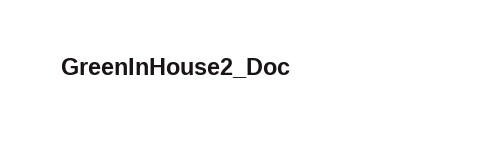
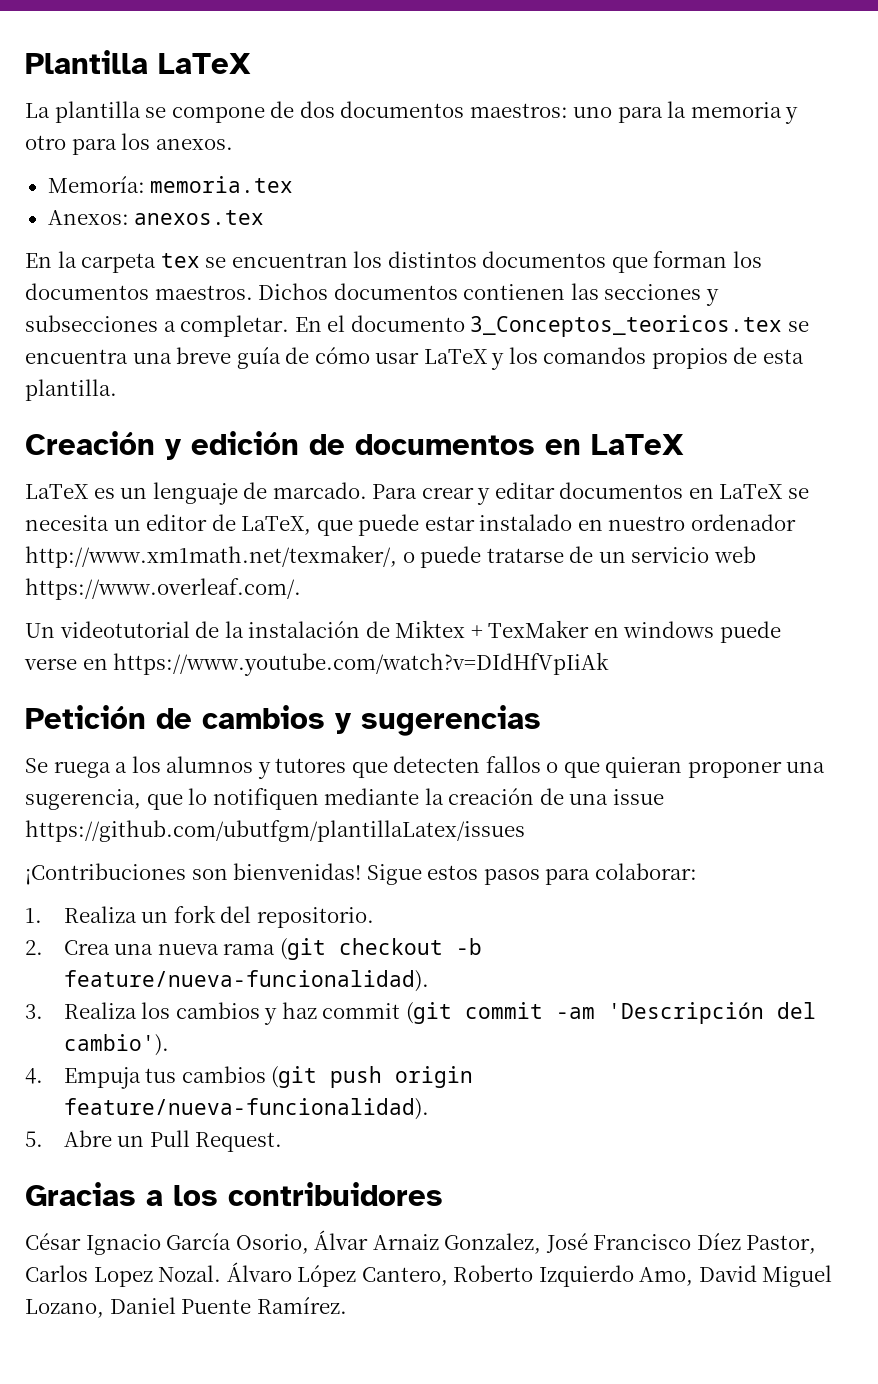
[61,58,290,78] GreenInHouse2_Doc -> [25,50,251,74] [25,101,799,124] [25,133,233,155] [47,176,294,193] [47,210,265,225] [25,251,762,273] [25,283,719,306] [25,315,809,337] [25,347,804,370] [25,379,117,401] [25,431,684,460] [25,482,809,505] [25,514,796,536] [25,545,756,568] [25,578,301,600] [25,620,781,643] [24,652,610,676] [25,705,541,736] [25,756,826,779] [25,788,664,810] [25,820,525,842] [25,863,697,885] [25,905,374,928] [25,938,482,960] [63,970,429,992] [25,1002,816,1025] [63,1034,169,1056] [25,1066,474,1089] [63,1098,429,1120] [25,1130,283,1152] [25,1182,443,1206] [25,1230,817,1255] [25,1262,833,1287] [25,1297,347,1318] Plantilla LaTeX // La plantilla se compone de dos documentos maestros: uno para la memoria y otro para los anexos. // Memoría: memoria.tex // Anexos: anexos.tex // En la carpeta tex se encuentran los distintos documentos que forman los documentos maestros. Dichos documentos contienen las secciones y subsecciones a completar. En el documento 3_Conceptos_teoricos.tex se encuentra una breve guía de cómo usar LaTeX y los comandos propios de esta plantilla. // Creación y edición de documentos en LaTeX // LaTeX es un lenguaje de marcado. Para crear y editar documentos en LaTeX se necesita un editor de LaTeX, que puede estar instalado en nuestro ordenador http://www.xm1math.net/texmaker/, o puede tratarse de un servicio web https://www.overleaf.com/. // Un videotutorial de la instalación de Miktex + TexMaker en windows puede verse en https://www.youtube.com/watch?v=DIdHfVpIiAk // Petición de cambios y sugerencias // Se ruega a los alumnos y tutores que detecten fallos o que quieran proponer una sugerencia, que lo notifiquen mediante la creación de una issue https://github.com/ubutfgm/plantillaLatex/issues // ¡Contribuciones son bienvenidas! Sigue estos pasos para colaborar: // 1. Realiza un fork del repositorio. // 2. Crea una nueva rama (git checkout -b feature/nueva-funcionalidad). // 3. Realiza los cambios y haz commit (git commit -am 'Descripción del cambio'). // 4. Empuja tus cambios (git push origin feature/nueva-funcionalidad). // 5. Abre un Pull Request. // Gracias a los contribuidores // César Ignacio García Osorio, Álvar Arnaiz Gonzalez, José Francisco Díez Pastor, Carlos Lopez Nozal. Álvaro López Cantero, Roberto Izquierdo Amo, David Miguel Lozano, Daniel Puente Ramírez.

